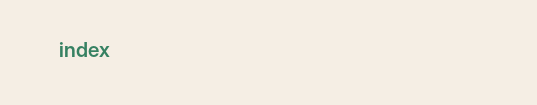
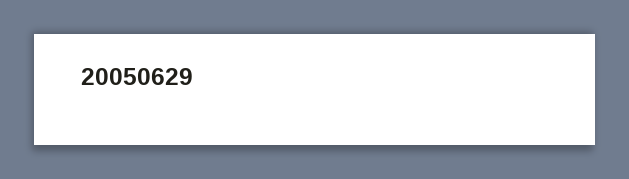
[59,42,110,57] index -> [81,68,193,85] 20050629

